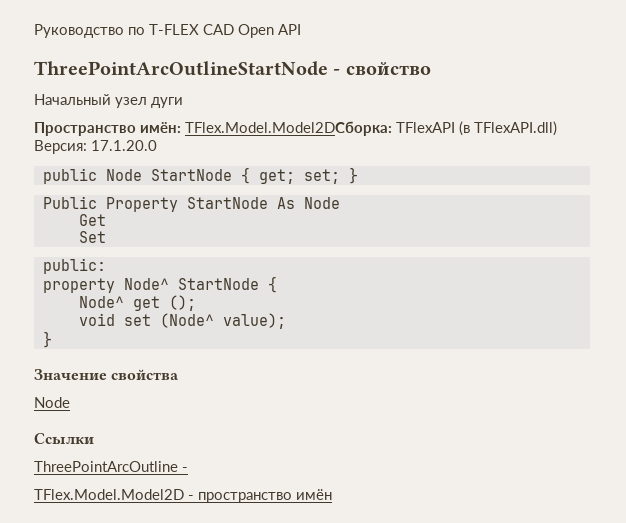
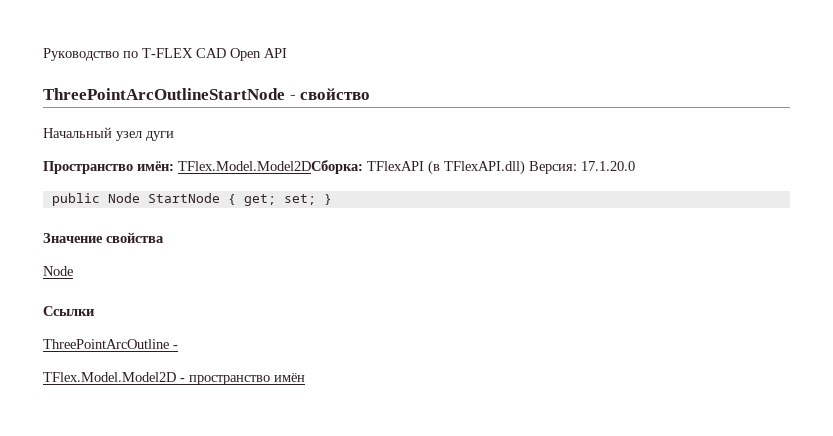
[42,196,340,212] [78,214,106,226] [78,231,106,243] [42,258,106,274] [42,276,277,293] [78,295,196,311] [78,313,286,329] [42,331,52,348] // Public Property StartNode As Node // Get // Set // public: // property Node^ StartNode { // Node^ get (); // void set (Node^ value); // } -> (332, 199) none

